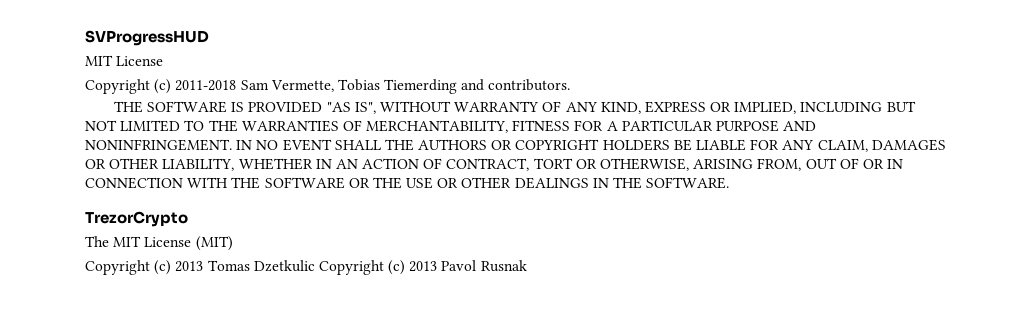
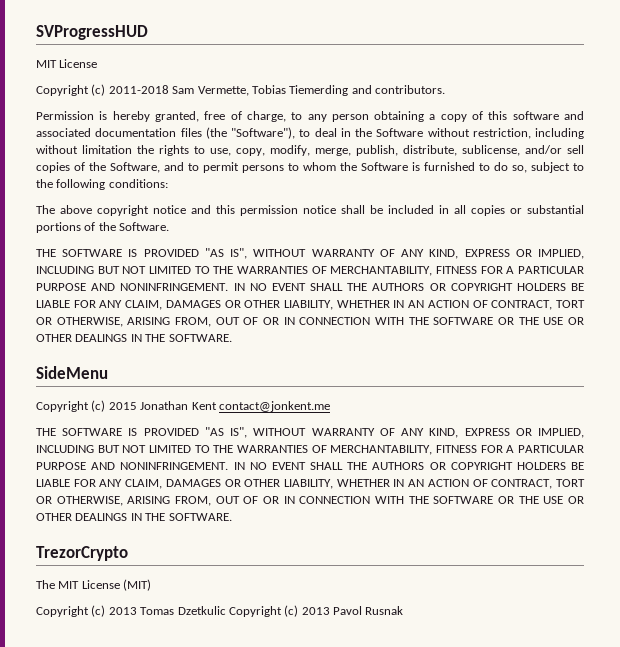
(571, 85) none -> [36,111,584,122] [36,127,584,139] [36,145,584,156] [36,162,584,173] [36,179,168,190] [36,205,584,216] [36,222,170,233] [36,248,584,259] [36,266,585,276] [36,283,584,291] [36,300,585,310] [36,317,585,327] [36,334,232,342] [36,366,108,379] [36,400,330,412] // Permission is hereby granted, free of charge, to any person obtaining a copy of this software and associated documentation files (the "Software"), to deal in the Software without restriction, including without limitation the rights to use, copy, modify, merge, publish, distribute, sublicense, and/or sell copies of the Software, and to permit persons to whom the Software is furnished to do so, subject to the following conditions: // The above copyright notice and this permission notice shall be included in all copies or substantial portions of the Software. // THE SOFTWARE IS PROVIDED "AS IS", WITHOUT WARRANTY OF ANY KIND, EXPRESS OR IMPLIED, INCLUDING BUT NOT LIMITED TO THE WARRANTIES OF MERCHANTABILITY, FITNESS FOR A PARTICULAR PURPOSE AND NONINFRINGEMENT. IN NO EVENT SHALL THE AUTHORS OR COPYRIGHT HOLDERS BE LIABLE FOR ANY CLAIM, DAMAGES OR OTHER LIABILITY, WHETHER IN AN ACTION OF CONTRACT, TORT OR OTHERWISE, ARISING FROM, OUT OF OR IN CONNECTION WITH THE SOFTWARE OR THE USE OR OTHER DEALINGS IN THE SOFTWARE. // SideMenu // Copyright (c) 2015 Jonathan Kent contact@jonkent.me

